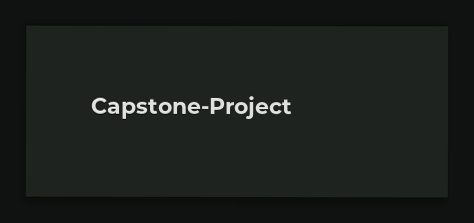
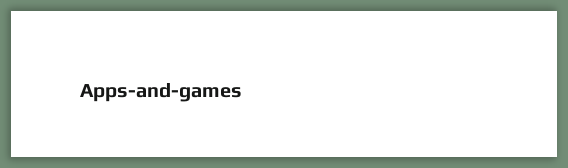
[90,95,293,120] Capstone-Project -> [80,83,242,102] Apps-and-games

